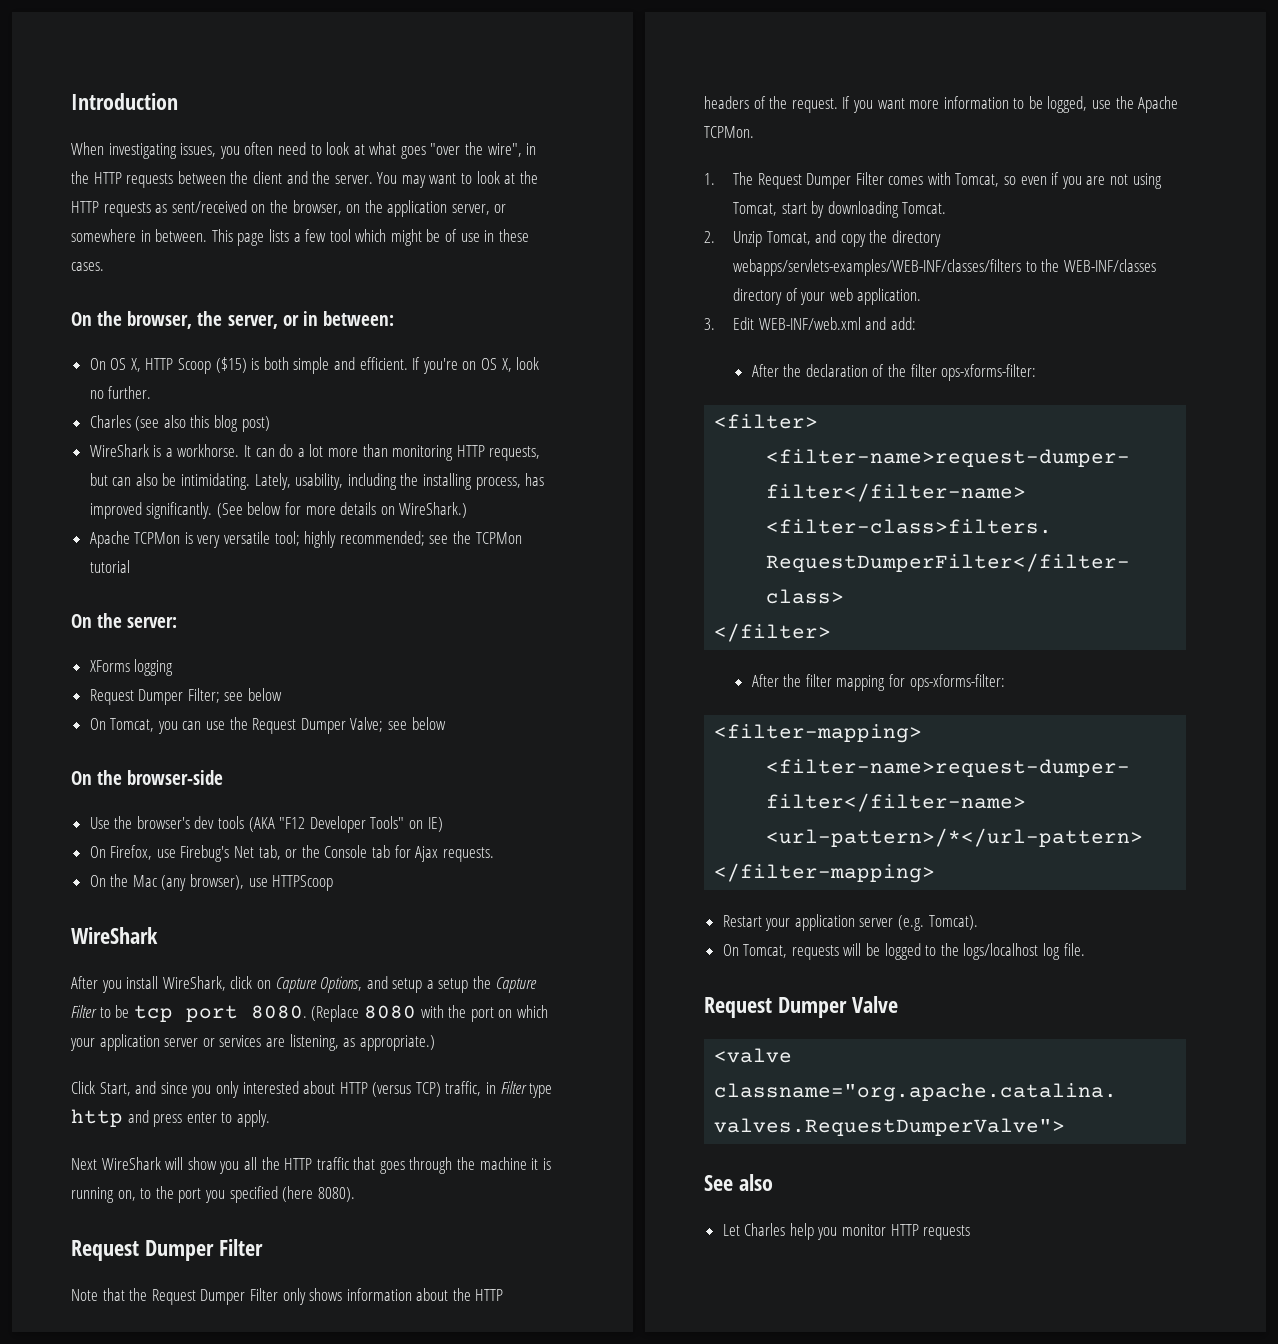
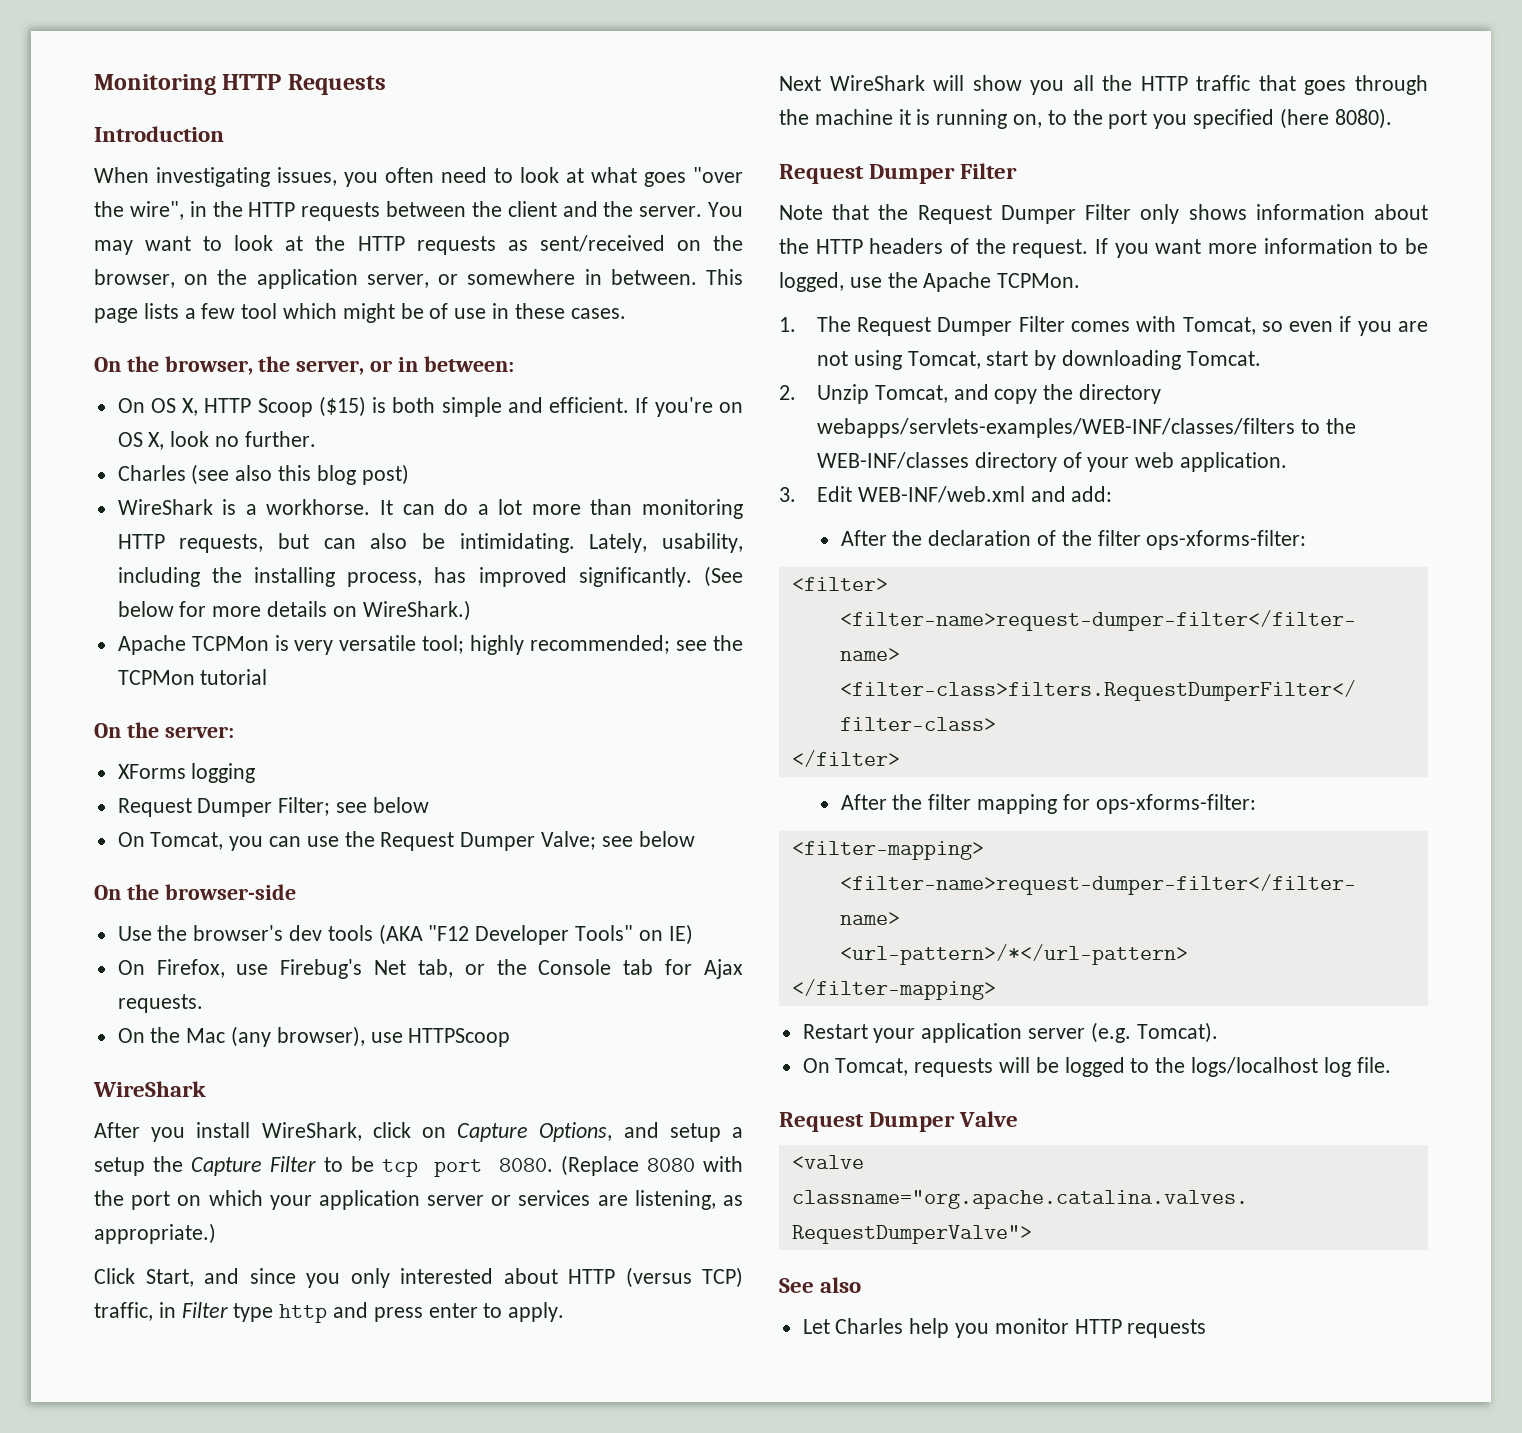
(71, 101) none -> [94,74,386,95] Monitoring HTTP Requests //

